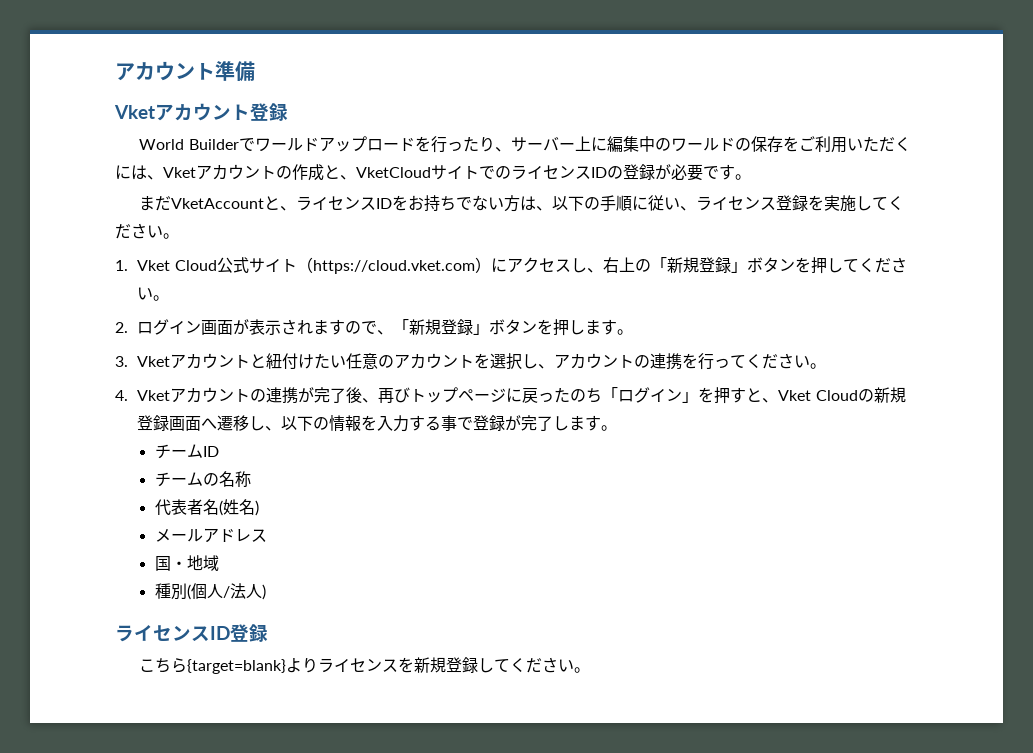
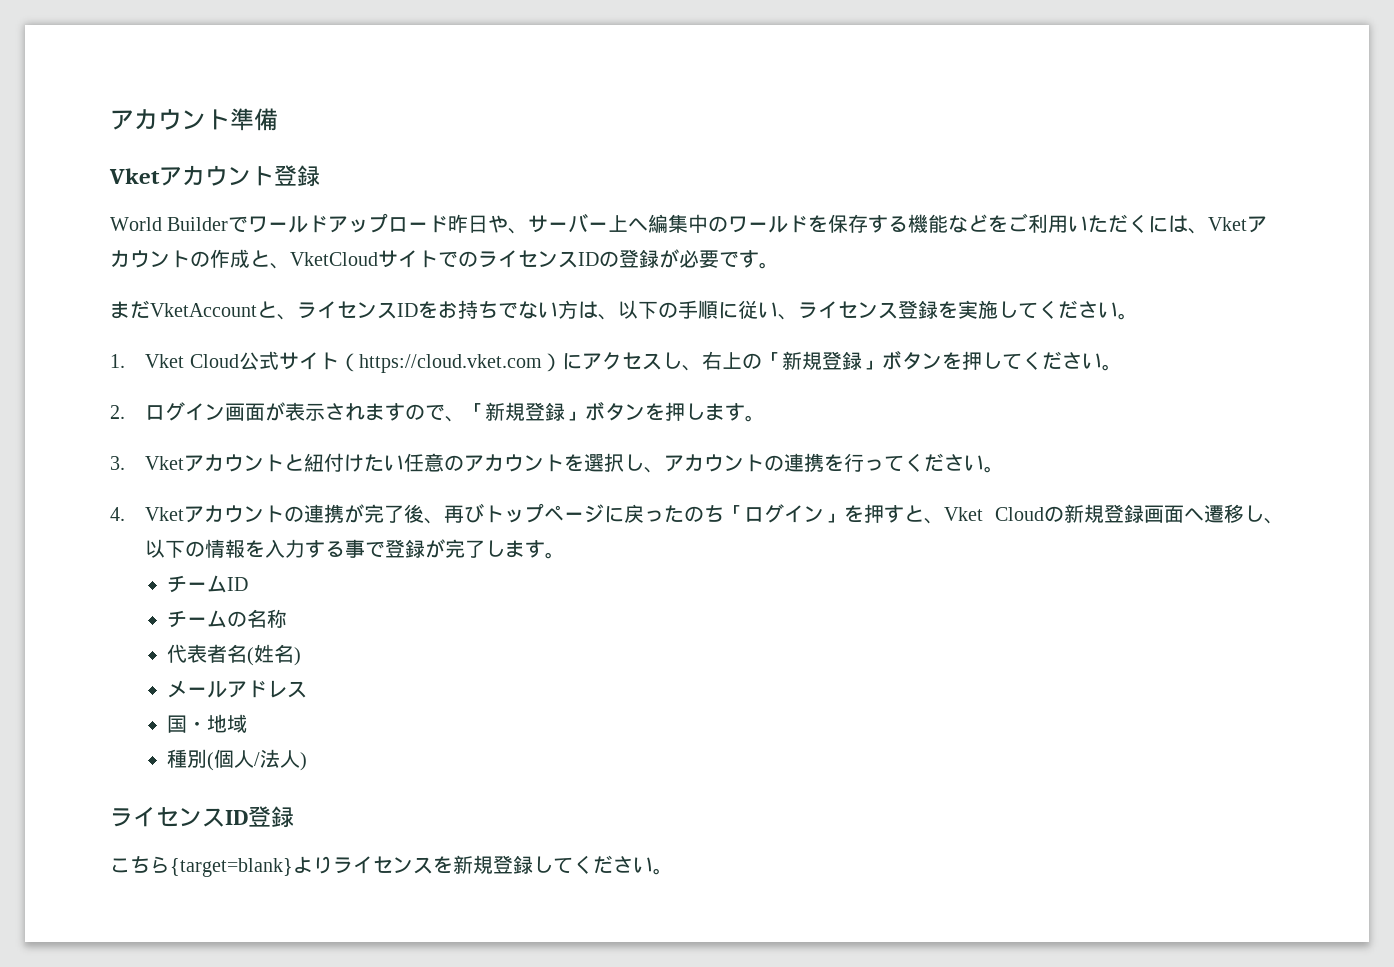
[414,136,495,153] を行ったり -> [448,214,509,233] 昨日や
[590,137,607,151] に -> [628,218,649,231] へ
[734,136,783,152] の保存 -> [808,214,989,233] を保存する機能など

